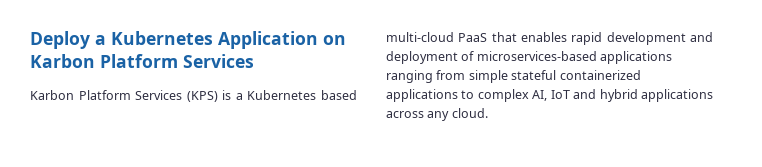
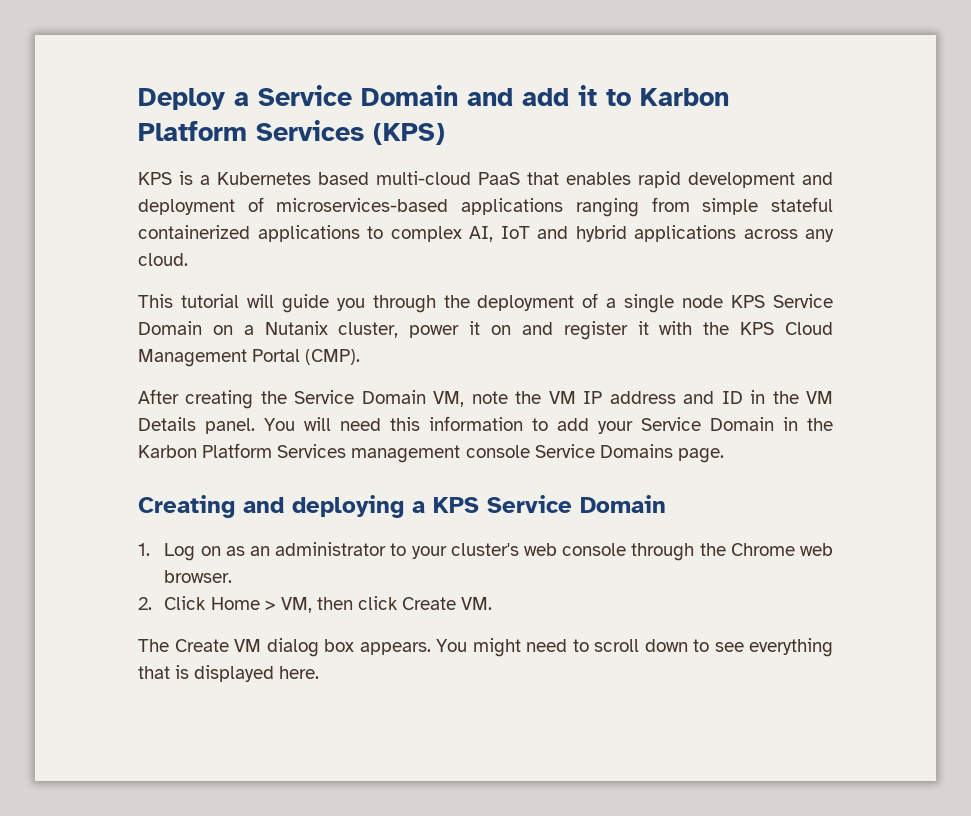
[111,31,346,49] [30,54,254,68] Kubernetes Application on Karbon Platform Services // -> [258,85,631,106] Service Domain and add it to
(218, 96) none -> [138,172,172,185] // KPS
(488, 113) none -> [138,293,833,313] [138,321,833,340] [138,349,361,367] [138,389,833,409] [138,416,833,434] [138,443,724,463] [138,495,666,518] [138,542,833,561] [164,570,233,583] [138,596,493,613] [138,638,833,657] [138,665,320,682] // This tutorial will guide you through the deployment of a single node KPS Service Domain on a Nutanix cluster, power it on and register it with the KPS Cloud Management Portal (CMP). // After creating the Service Domain VM, note the VM IP address and ID in the VM Details panel. You will need this information to add your Service Domain in the Karbon Platform Services management console Service Domains page. // Creating and deploying a KPS Service Domain // 1. Log on as an administrator to your cluster's web console through the Chrome web browser. // 2. Click Home > VM, then click Create VM. // The Create VM dialog box appears. You might need to scroll down to see everything that is displayed here.

